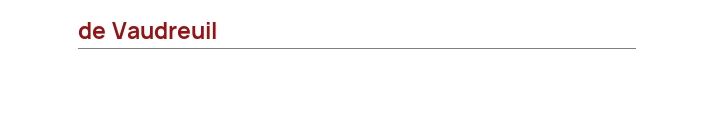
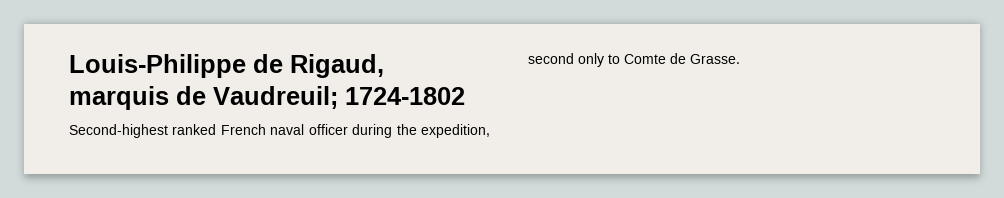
[78,22,218,39] de Vaudreuil -> [69,54,384,78] [69,86,465,110] [69,124,490,138] [528,53,740,67] Louis-Philippe de Rigaud, marquis de Vaudreuil; 1724-1802 // Second-highest ranked French naval officer during the expedition, second only to Comte de Grasse.

